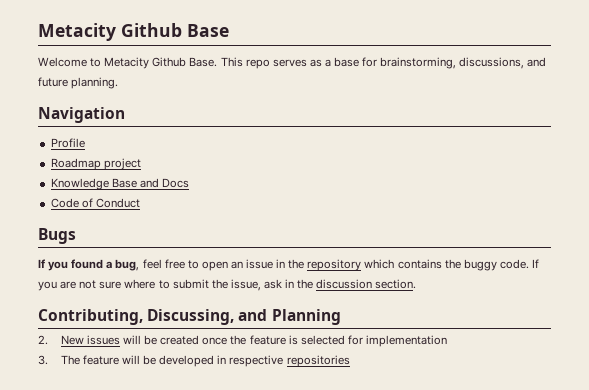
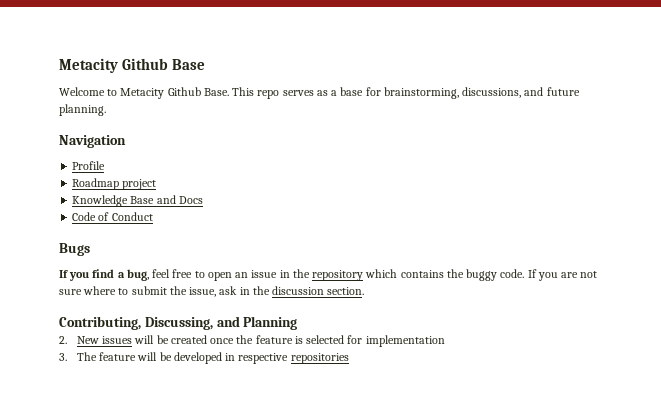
[71,259,104,269] found -> [92,269,115,278] find

